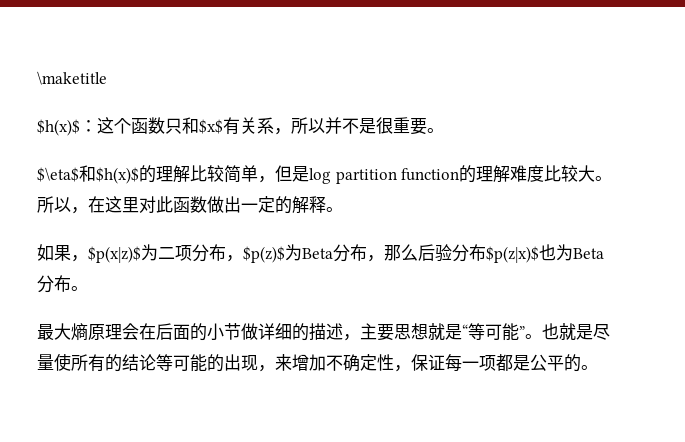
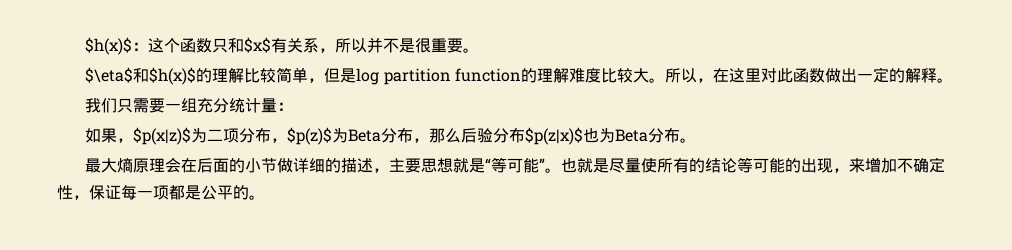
[37,71,107,85] \maketitle // -> (85, 46) none
(343, 209) none -> [85,98,294,113] // 我们只需要一组充分统计量：

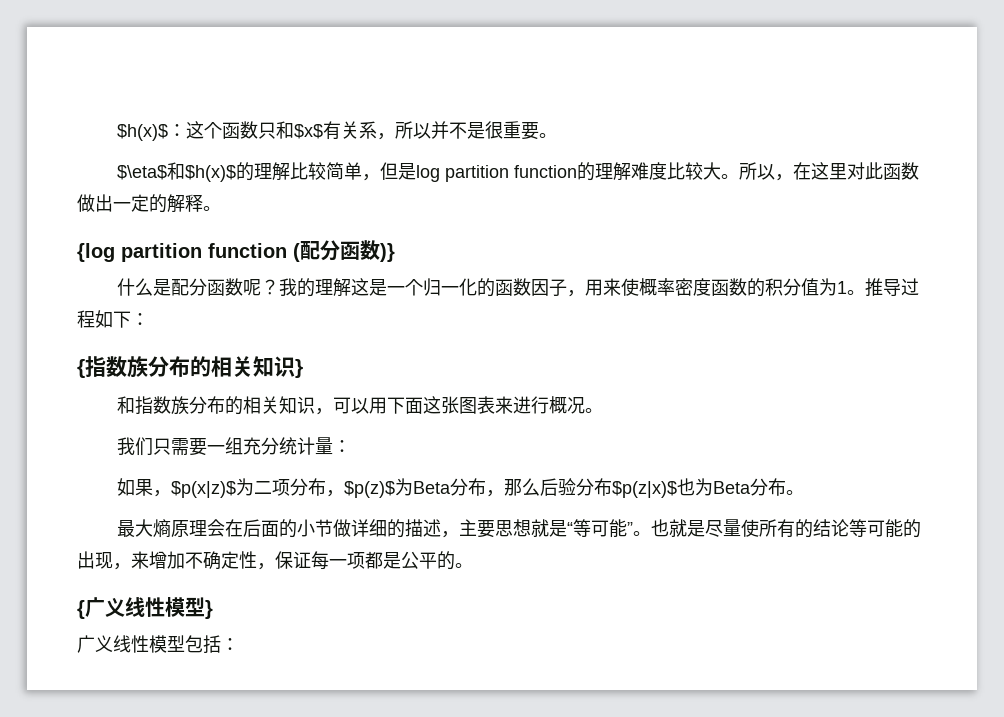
(953, 80) none -> [77,240,395,262] [116,278,919,297] [77,310,149,328] [77,356,303,378] [116,396,603,415] // {log partition function (配分函数)} // 什么是配分函数呢？我的理解这是一个归一化的函数因子，用来使概率密度函数的积分值为1。推导过程如下： // {指数族分布的相关知识} // 和指数族分布的相关知识，可以用下面这张图表来进行概况。
(265, 197) none -> [77,597,213,619] [77,635,239,653] // {广义线性模型} // 广义线性模型包括：

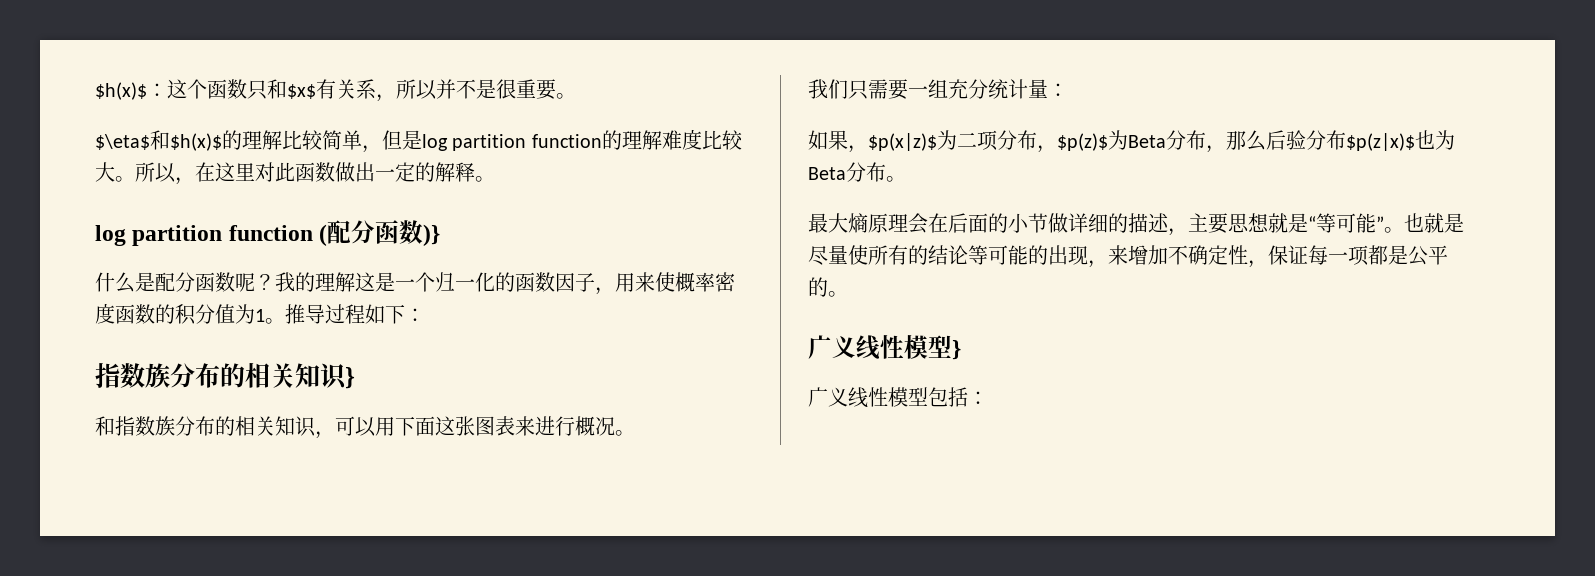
[77,243,115,262] {log -> [95,225,126,246] log
[77,359,85,378] { -> (425, 315) none
[77,600,85,619] { -> (848, 294) none

